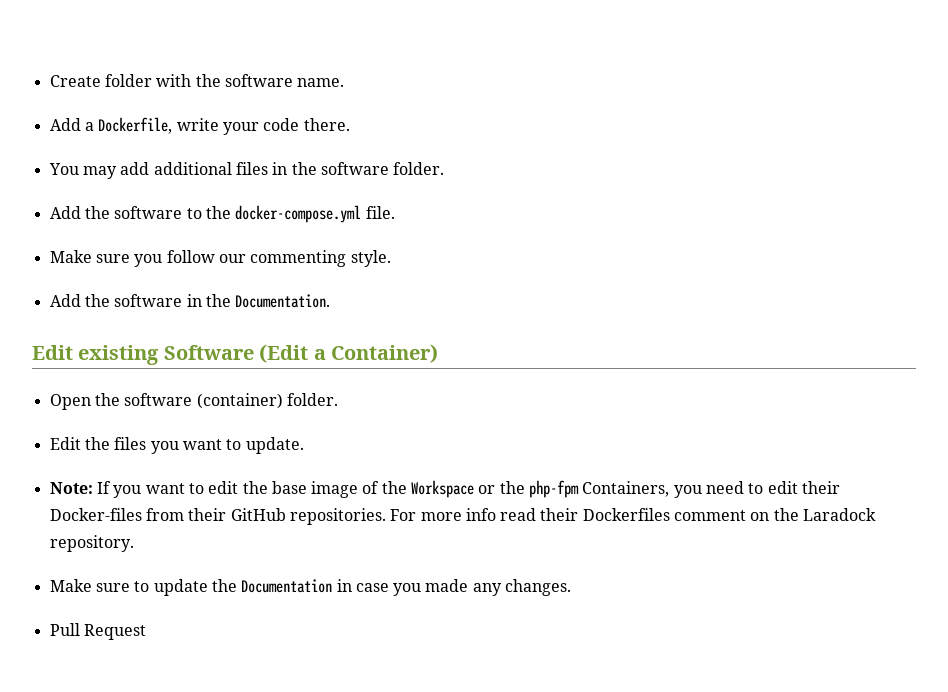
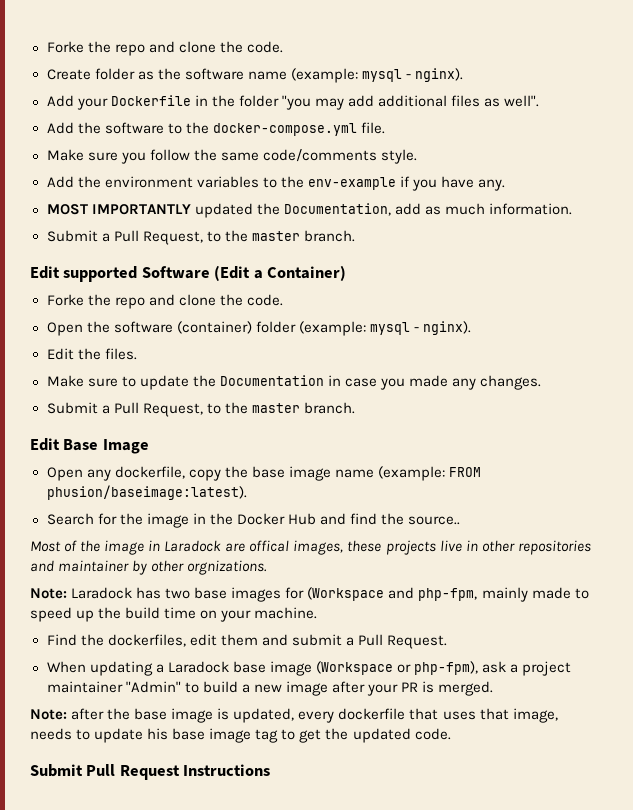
(49, 81) none -> [46,41,283,56] Forke the repo and clone the code. //
[156,74,345,87] [49,117,350,135] [48,162,445,179] with the software name. // Add a Dockerfile, write your code there. // You may add additional files in the software folder. -> [137,68,463,83] [46,95,540,110] as the software name (example: mysql - nginx). // Add your Dockerfile in the folder "you may add additional files as well".
[218,250,347,267] our commenting -> [193,149,377,162] the same code/comments
[114,294,331,308] [32,345,160,365] software in the Documentation. // Edit existing -> [104,176,506,191] [46,203,572,218] [46,230,355,245] [30,266,138,282] environment variables to the env-example if you have any. // MOST IMPORTANTLY updated the Documentation, add as much information. // Submit a Pull Request, to the master branch. // Edit supported
[49,393,338,410] [49,437,304,454] [49,480,841,498] [49,508,877,525] [49,535,134,552] Open the software (container) folder. // Edit the files you want to update. // Note: If you want to edit the base image of the Workspace or the php-fpm Containers, you need to edit their Docker-files from their GitHub repositories. For more info read their Dockerfiles comment on the Laradock repository. -> [46,294,283,309] [46,321,471,336] [46,348,137,360] Forke the repo and clone the code. // Open the software (container) folder (example: mysql - nginx). // Edit the files.
(572, 587) none -> [46,402,355,417] [30,438,149,454] [46,466,481,481] [46,485,247,500] [46,513,461,528] [30,540,591,555] [30,560,268,575] [30,587,589,602] [30,607,318,622] [46,634,447,649] [46,661,572,676] [46,681,494,696] [30,708,558,723] [30,728,451,743] [30,764,83,777] Submit a Pull Request, to the master branch. // Edit Base Image // Open any dockerfile, copy the base image name (example: FROM phusion/baseimage:latest). // Search for the image in the Docker Hub and find the source.. // Most of the image in Laradock are offical images, these projects live in other repositories and maintainer by other orgnizations. // Note: Laradock has two base images for (Workspace and php-fpm, mainly made to speed up the build time on your machine. // Find the dockerfiles, edit them and submit a Pull Request. // When updating a Laradock base image (Workspace or php-fpm), ask a project maintainer "Admin" to build a new image after your PR is merged. // Note: after the base image is updated, every dockerfile that uses that image, needs to update his base image tag to get the updated code. // Submit
(146, 632) none -> [183,764,271,776] Instructions

